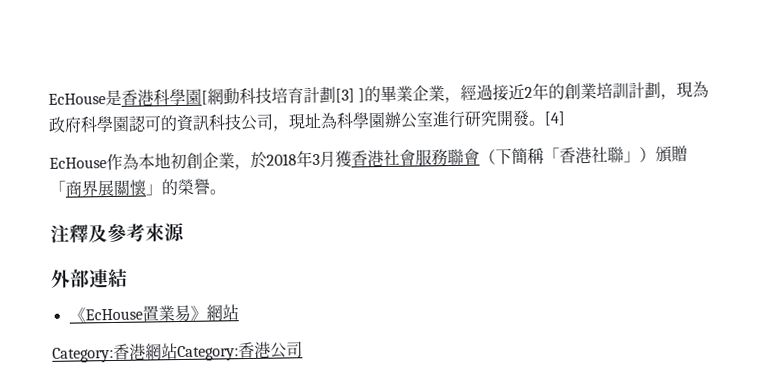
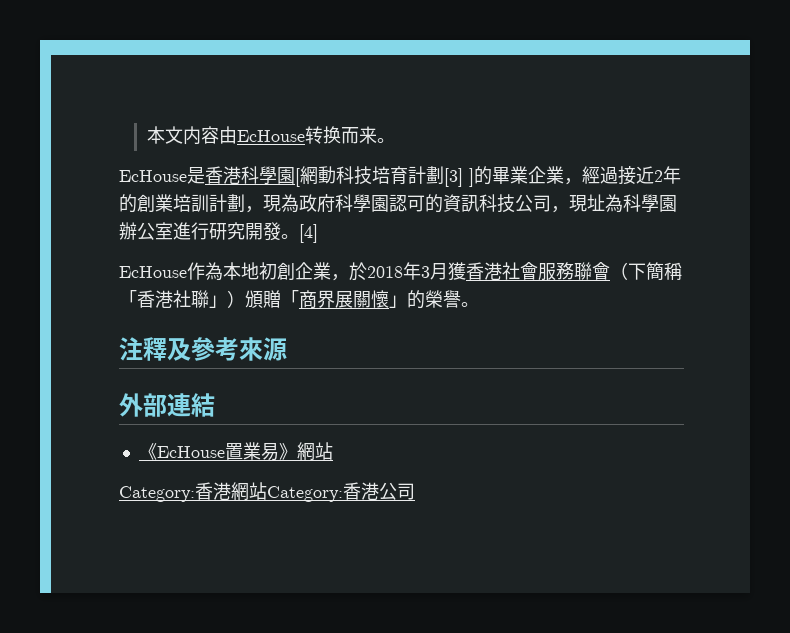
(48, 99) none -> [146,126,395,145] 本文内容由EcHouse转换而来。 //

